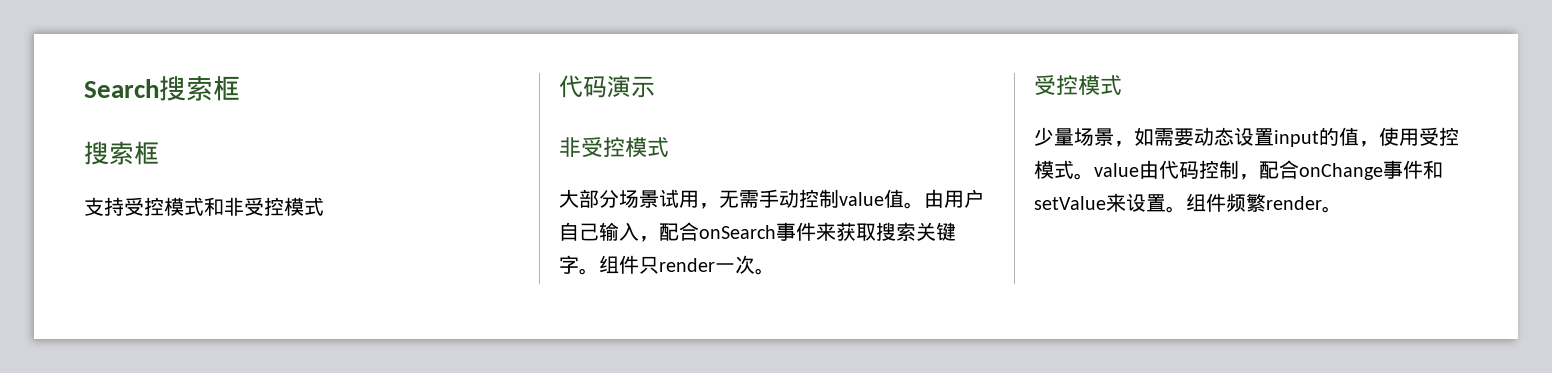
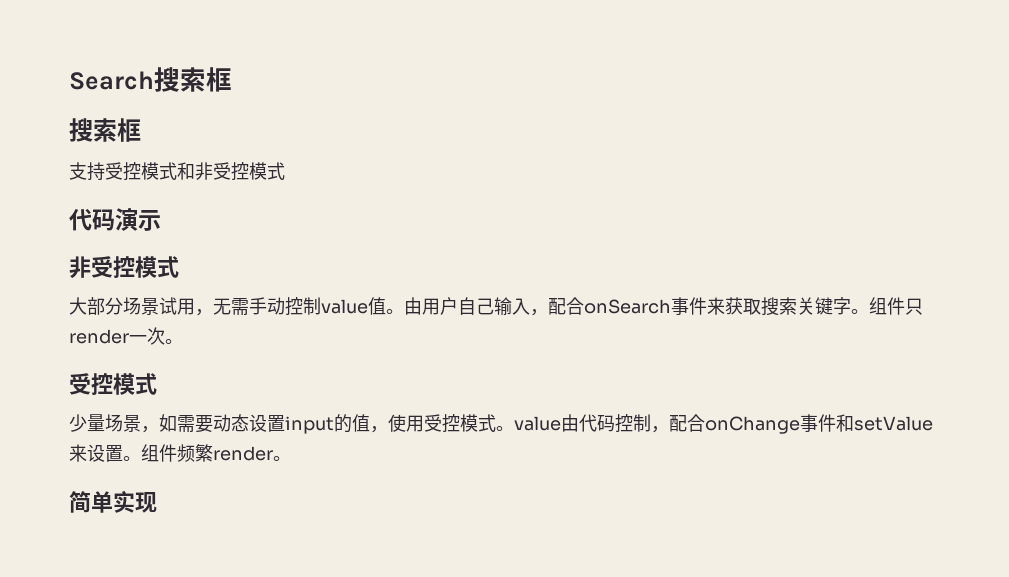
(1342, 209) none -> [69,490,157,513] // 简单实现

